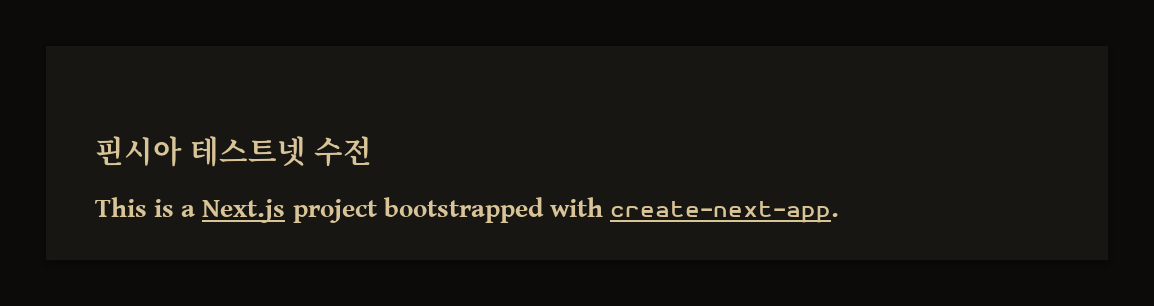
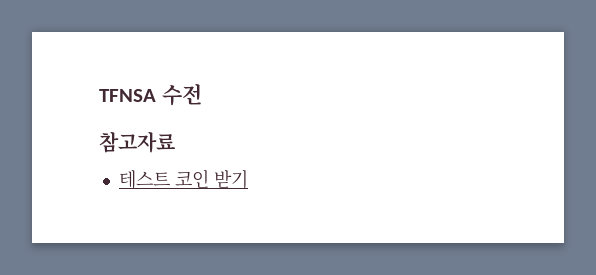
[95,136,306,167] 핀시아 테스트넷 -> [99,89,156,102] TFNSA
[95,197,840,223] This is a Next.js project bootstrapped with create-next-app. -> [99,131,175,153] [118,169,248,189] 참고자료 // 테스트 코인 받기

